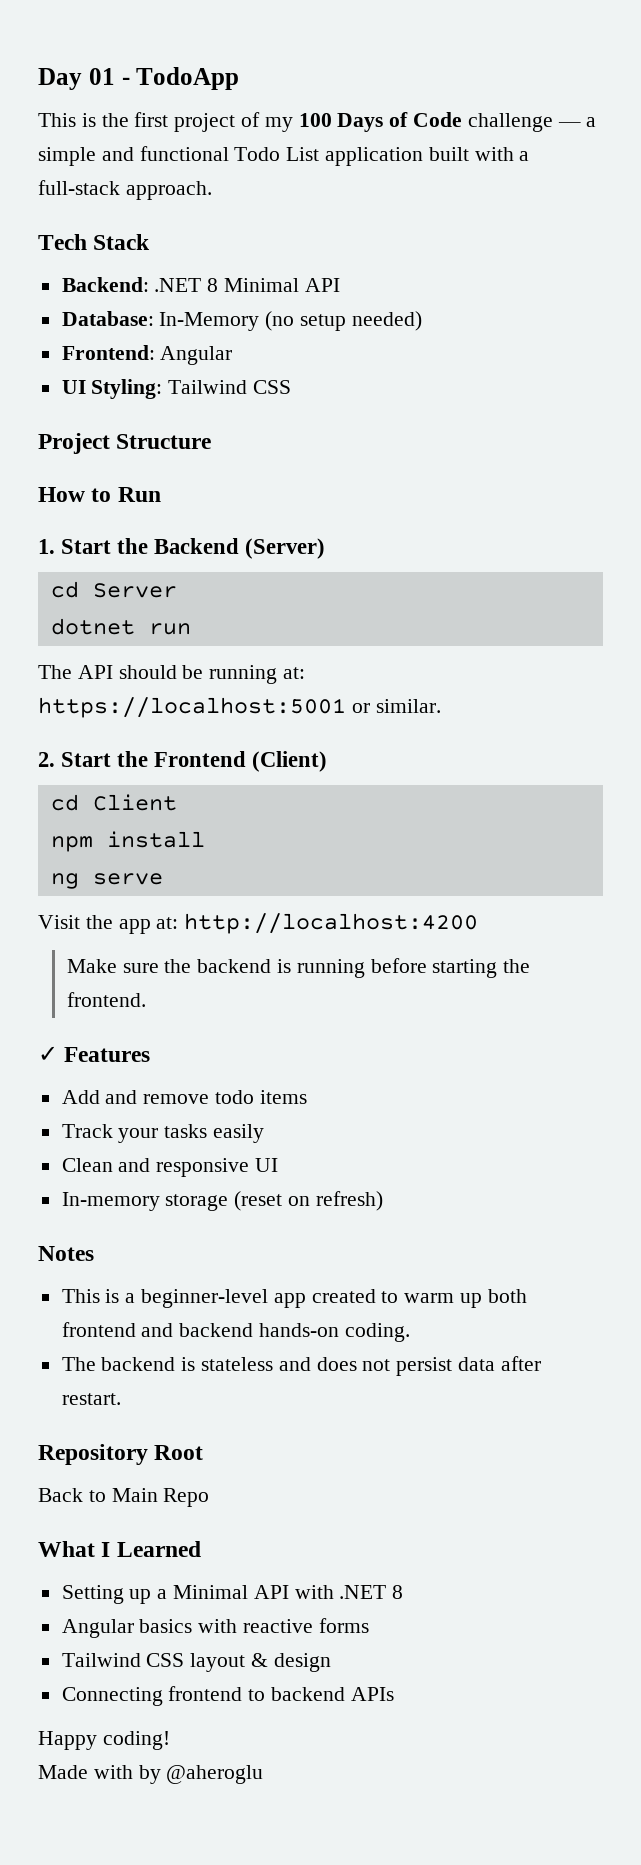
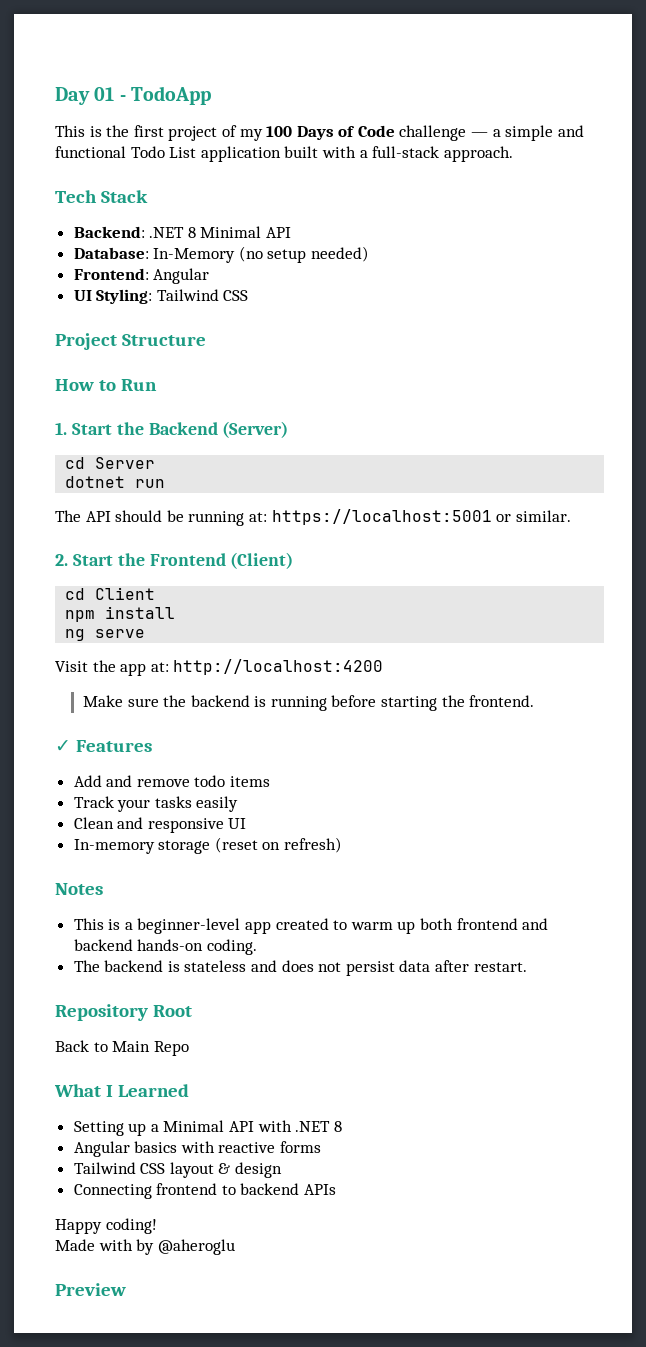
(264, 1774) none -> [55,1283,126,1296] // Preview

